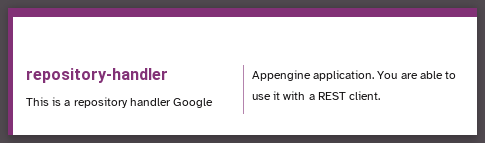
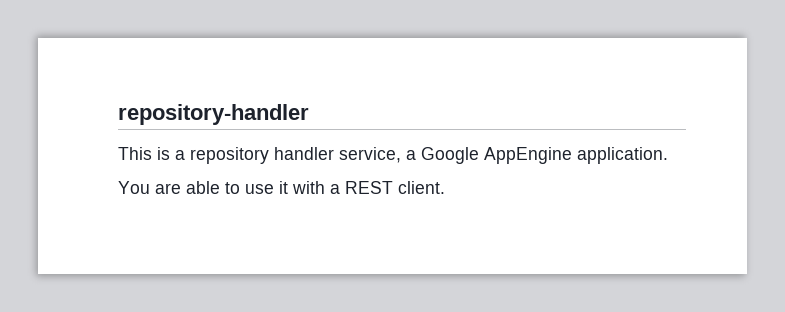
[173,98,214,108] [252,70,311,81] Google Appengine -> [339,147,572,164] service, a Google AppEngine
(375, 75) none -> (668, 155) //

